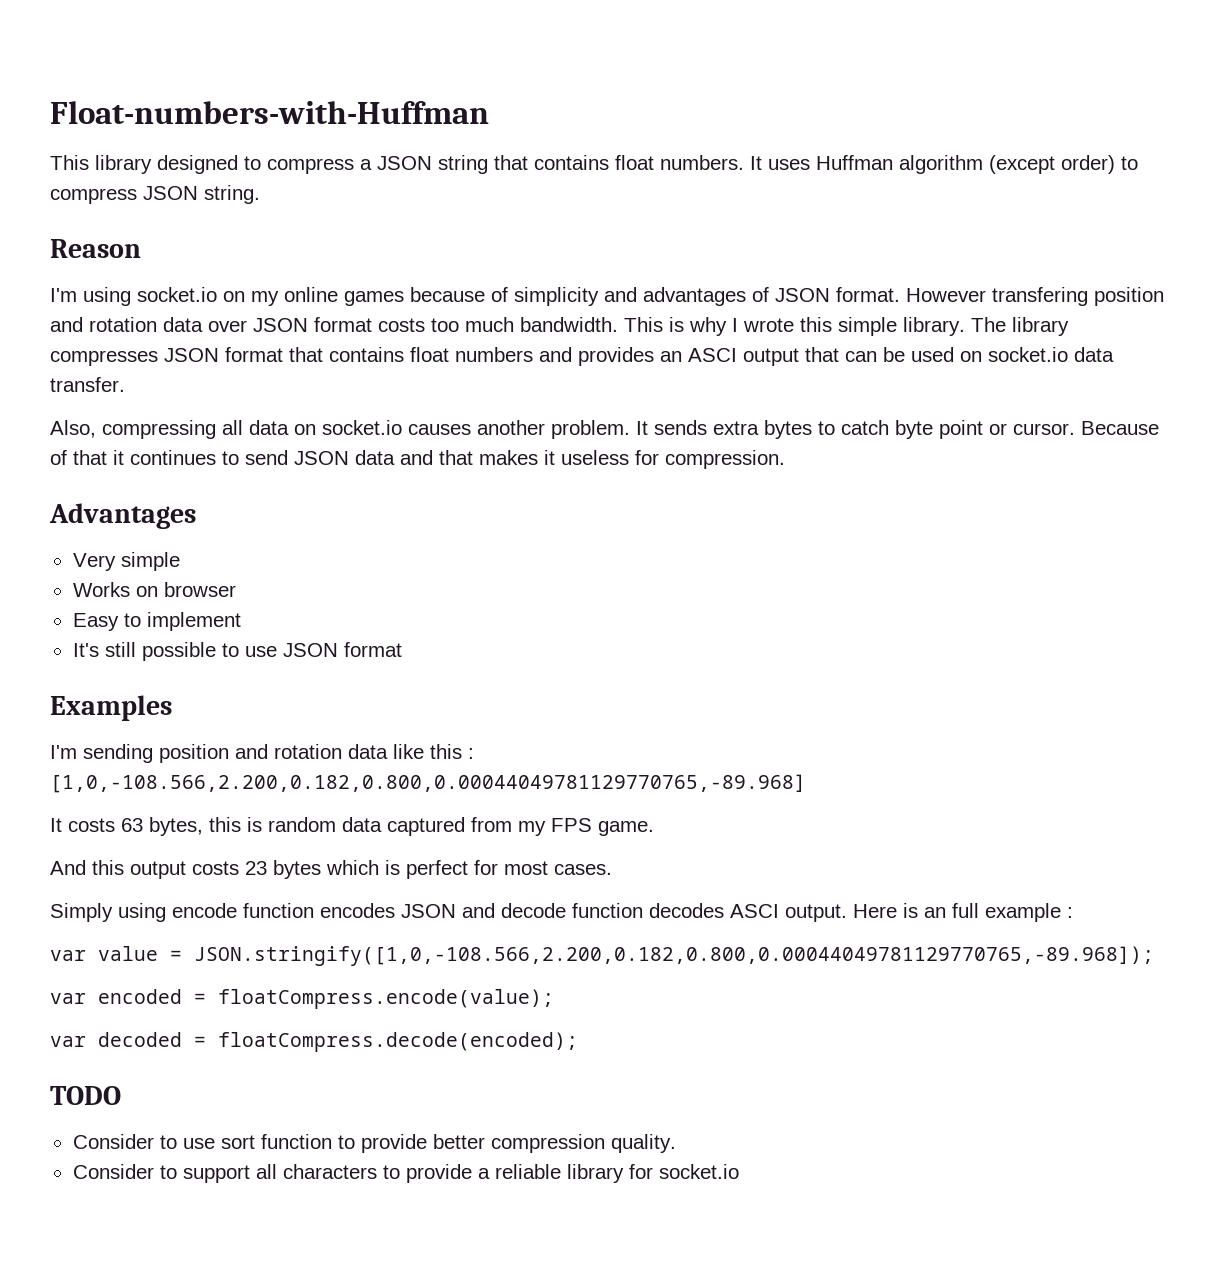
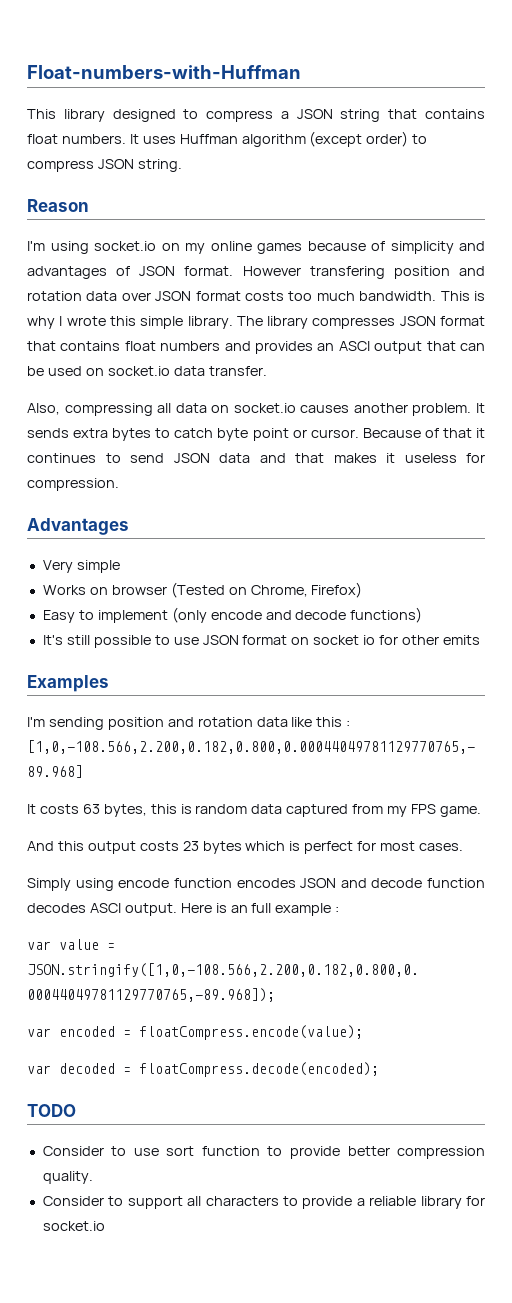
(236, 589) none -> [170,582,363,598] (Tested on Chrome, Firefox)
(241, 621) none -> [171,607,423,623] (only encode and decode functions)
(402, 649) none -> [291,635,480,645] on socket io for other emits

